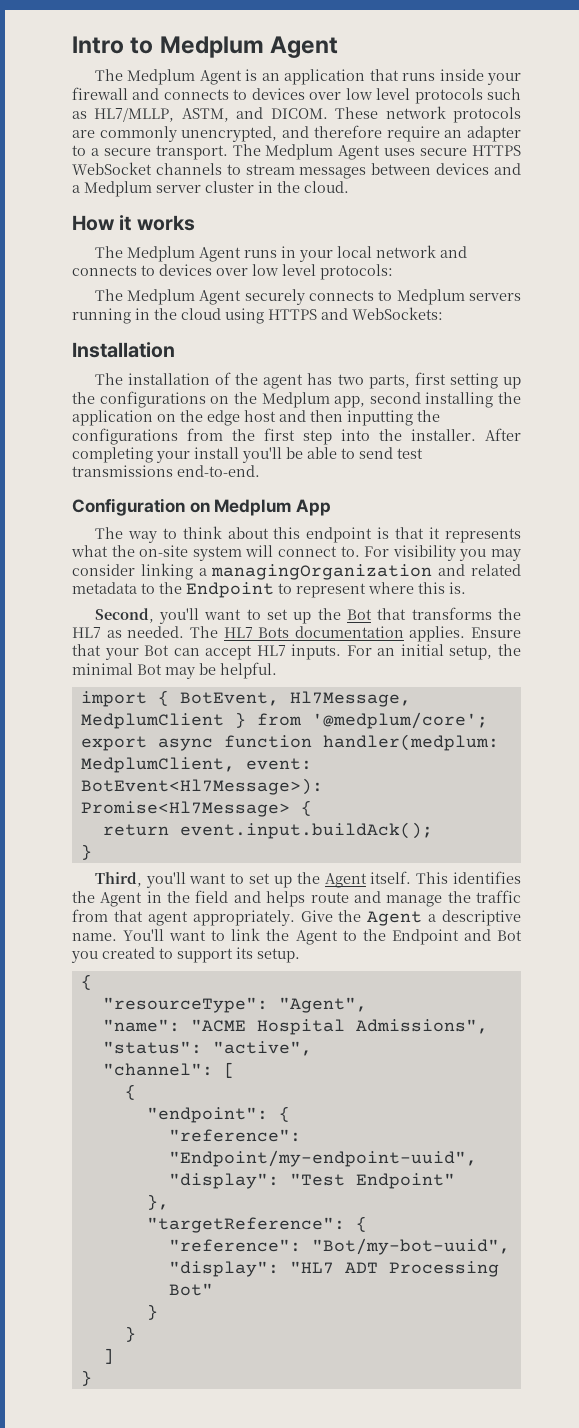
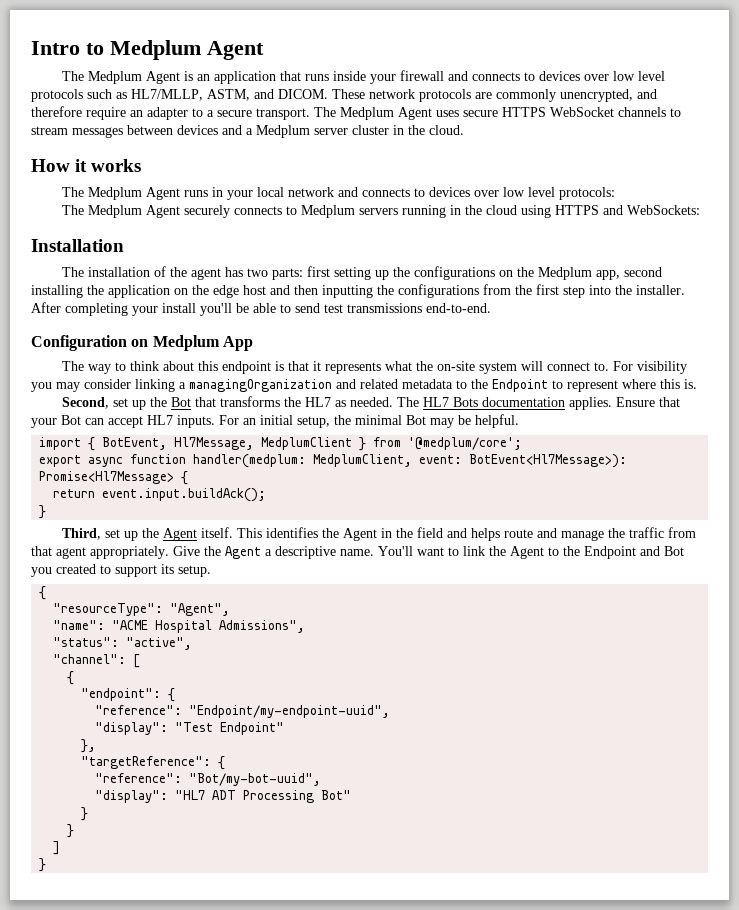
[368,374,410,389] parts, -> [271,268,303,280] parts:
[159,608,261,624] you'll want to -> (109, 403) none
[145,872,245,888] you'll want to -> (101, 534) none

